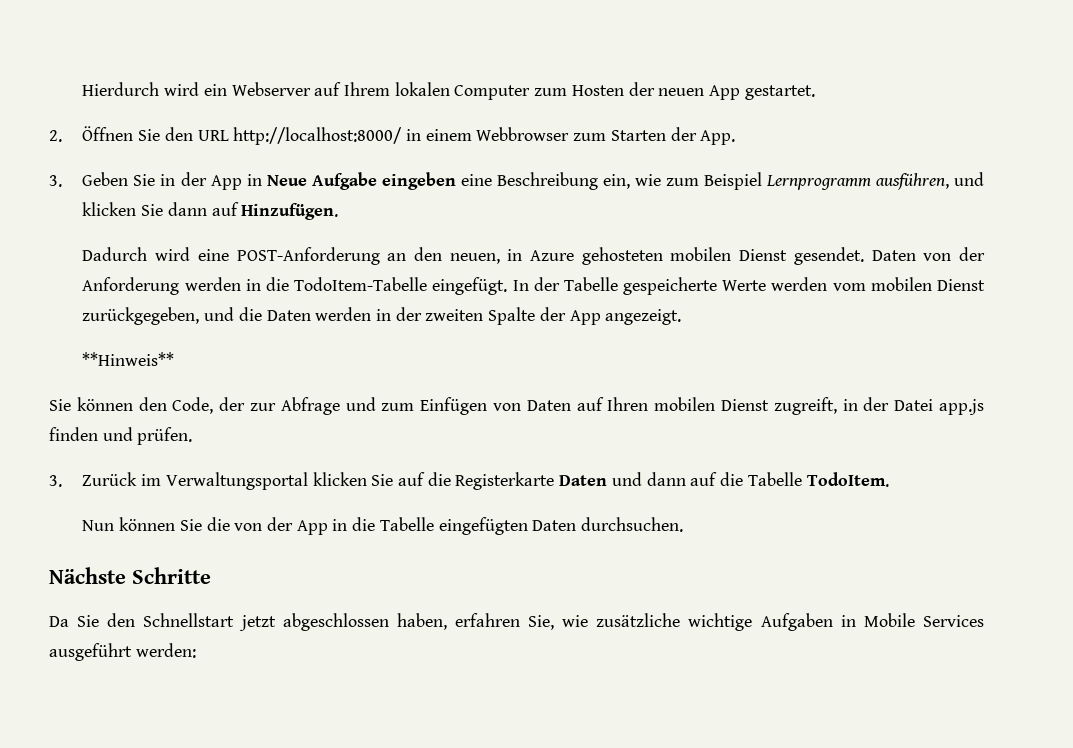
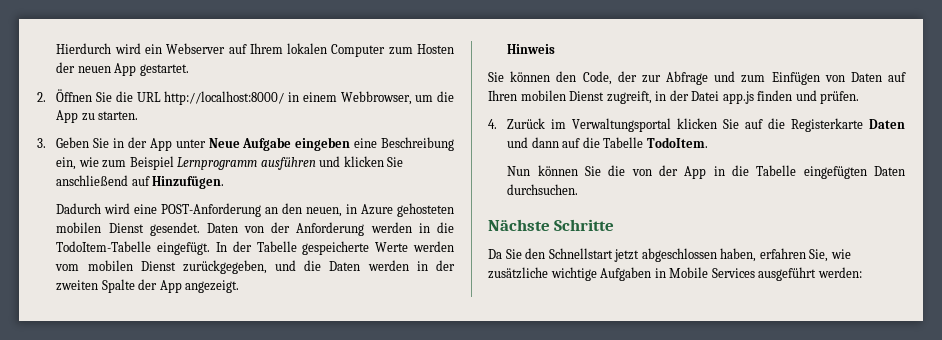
[164,127,193,141] den -> [115,91,133,102] die
[476,127,736,145] Webbrowser zum Starten der App. -> [340,91,454,105] [56,110,139,123] Webbrowser, um die App zu starten.
[246,174,262,186] in -> [175,139,206,148] unter
[875,173,949,190] ausführen, -> [260,157,316,170] ausführen
[167,202,207,216] dann -> [56,175,129,186] anschließend
[82,352,175,366] **Hinweis** -> [507,44,556,54] Hinweis
[49,475,62,487] 3. -> [488,119,497,129] 4.

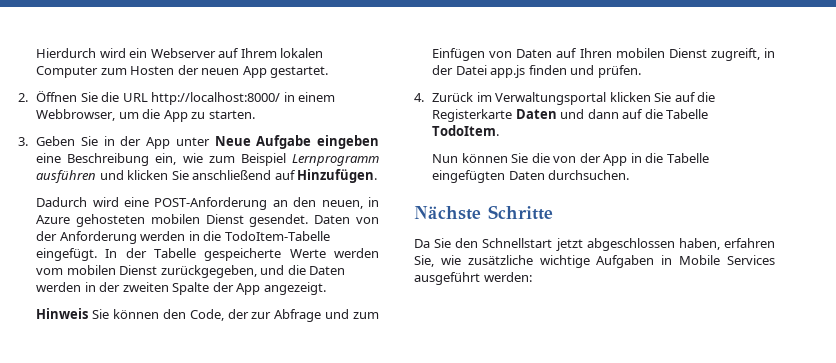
(556, 49) // -> (89, 313) none

